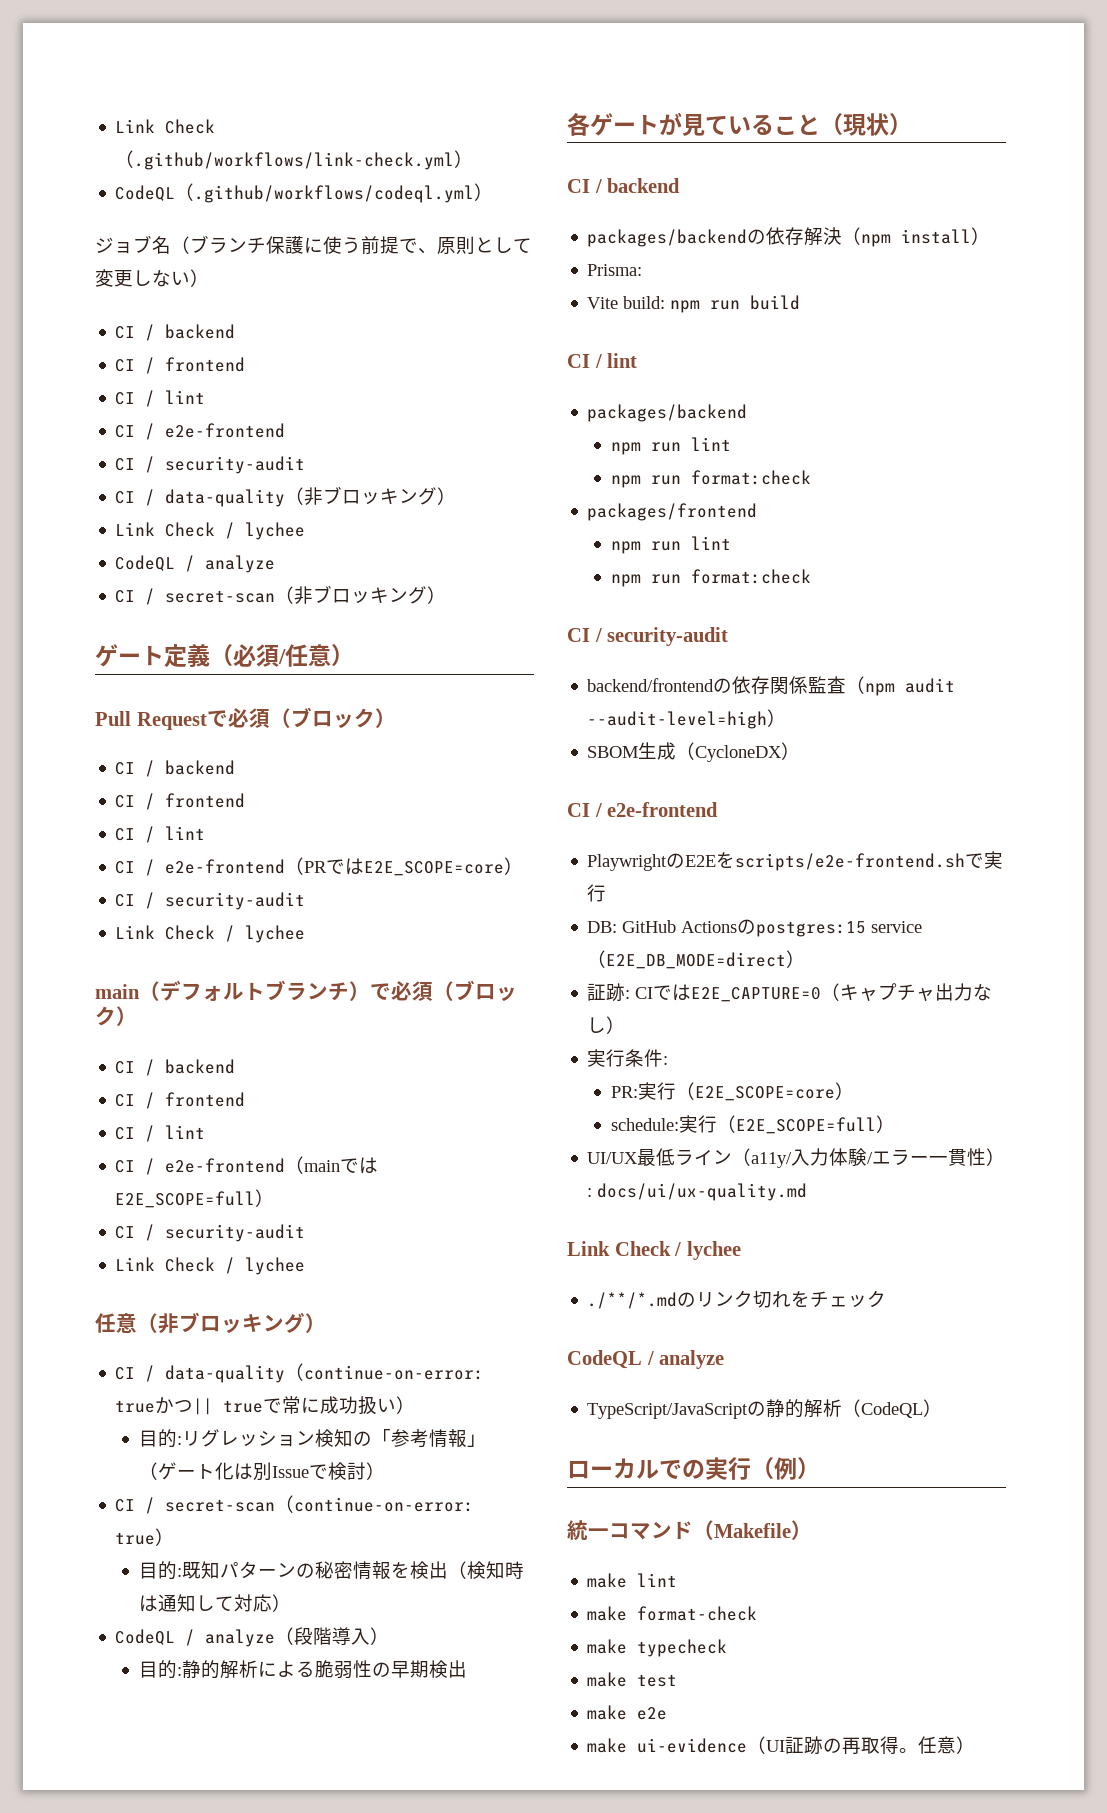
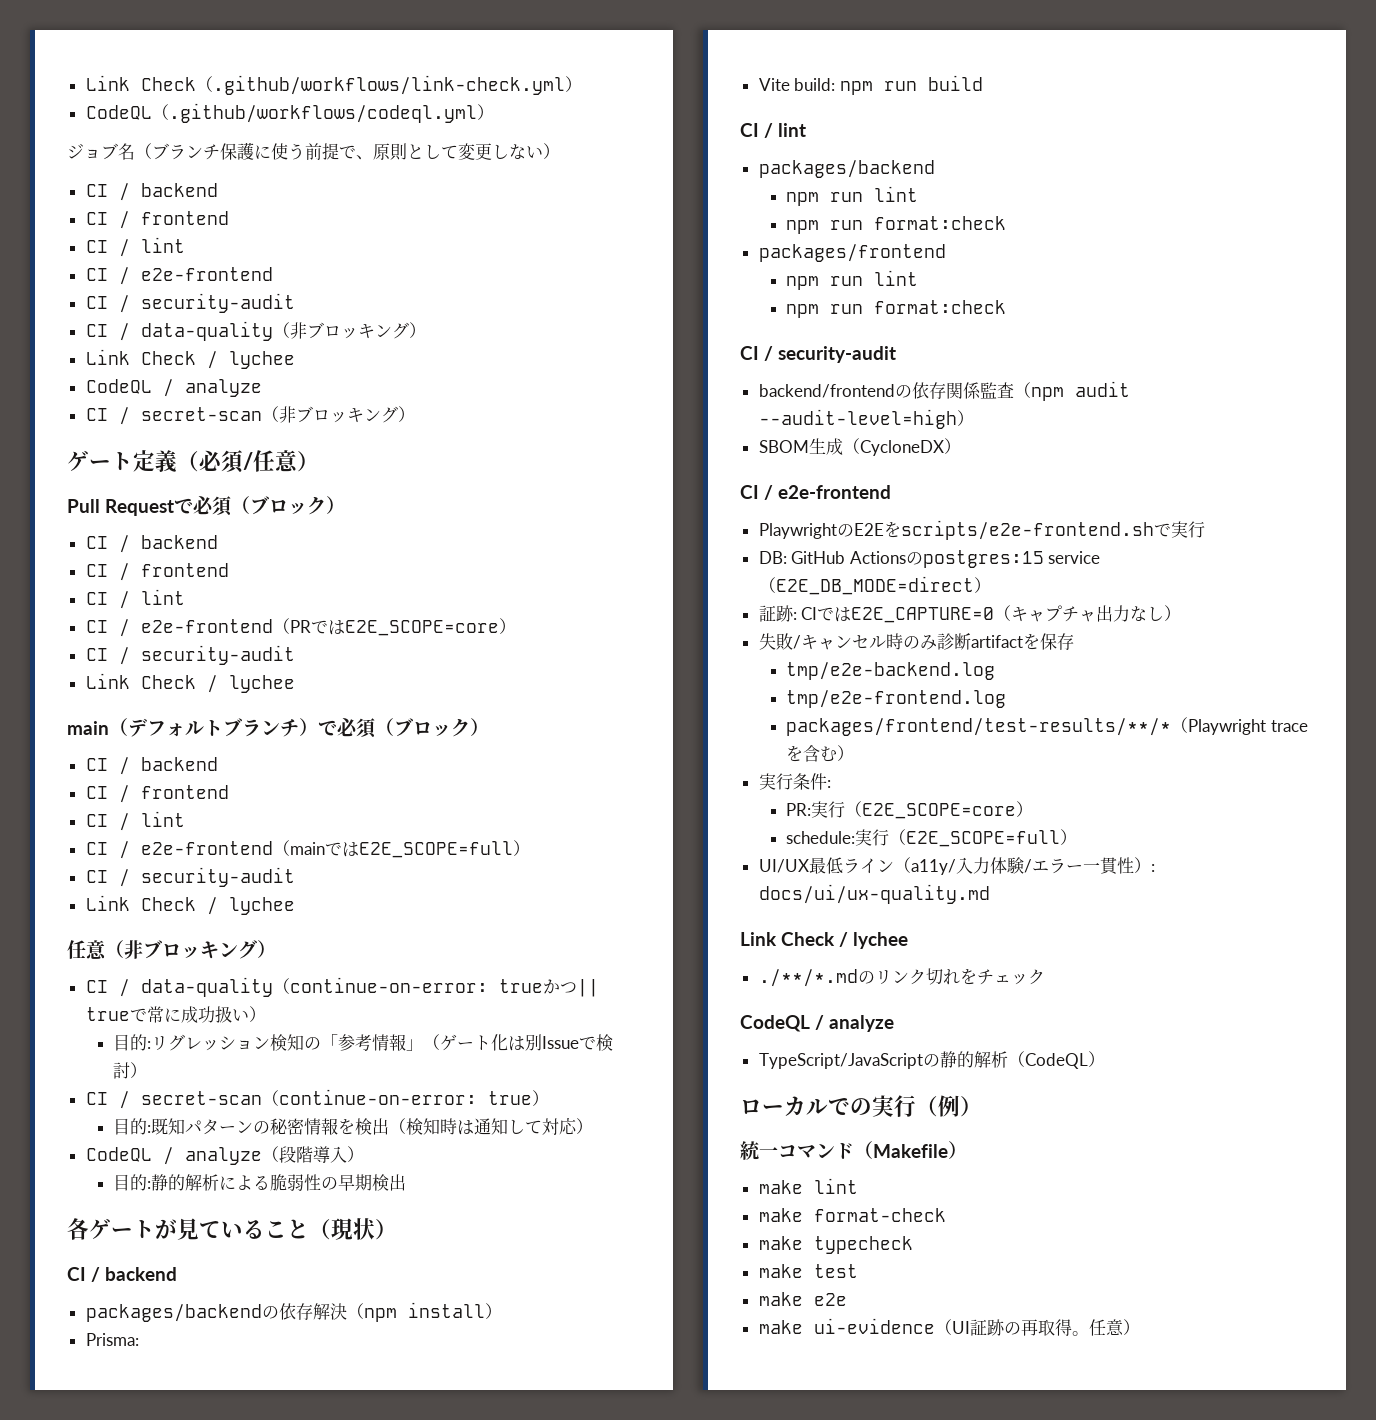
(626, 1025) none -> [758,633,1074,650] [785,662,995,680] [785,690,1006,708] [785,717,1308,736] [785,745,854,762] // 失敗/キャンセル時のみ診断artifactを保存 // tmp/e2e-backend.log // tmp/e2e-frontend.log // packages/frontend/test-results/**/*（Playwright traceを含む）

